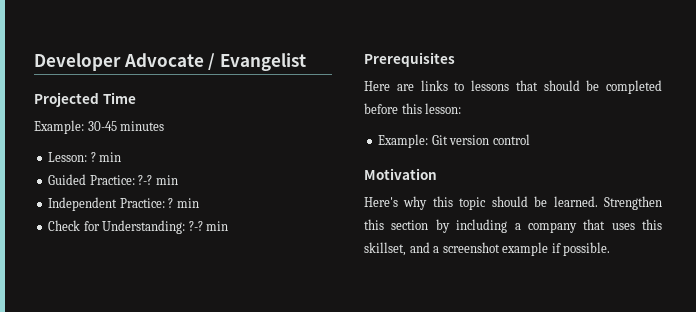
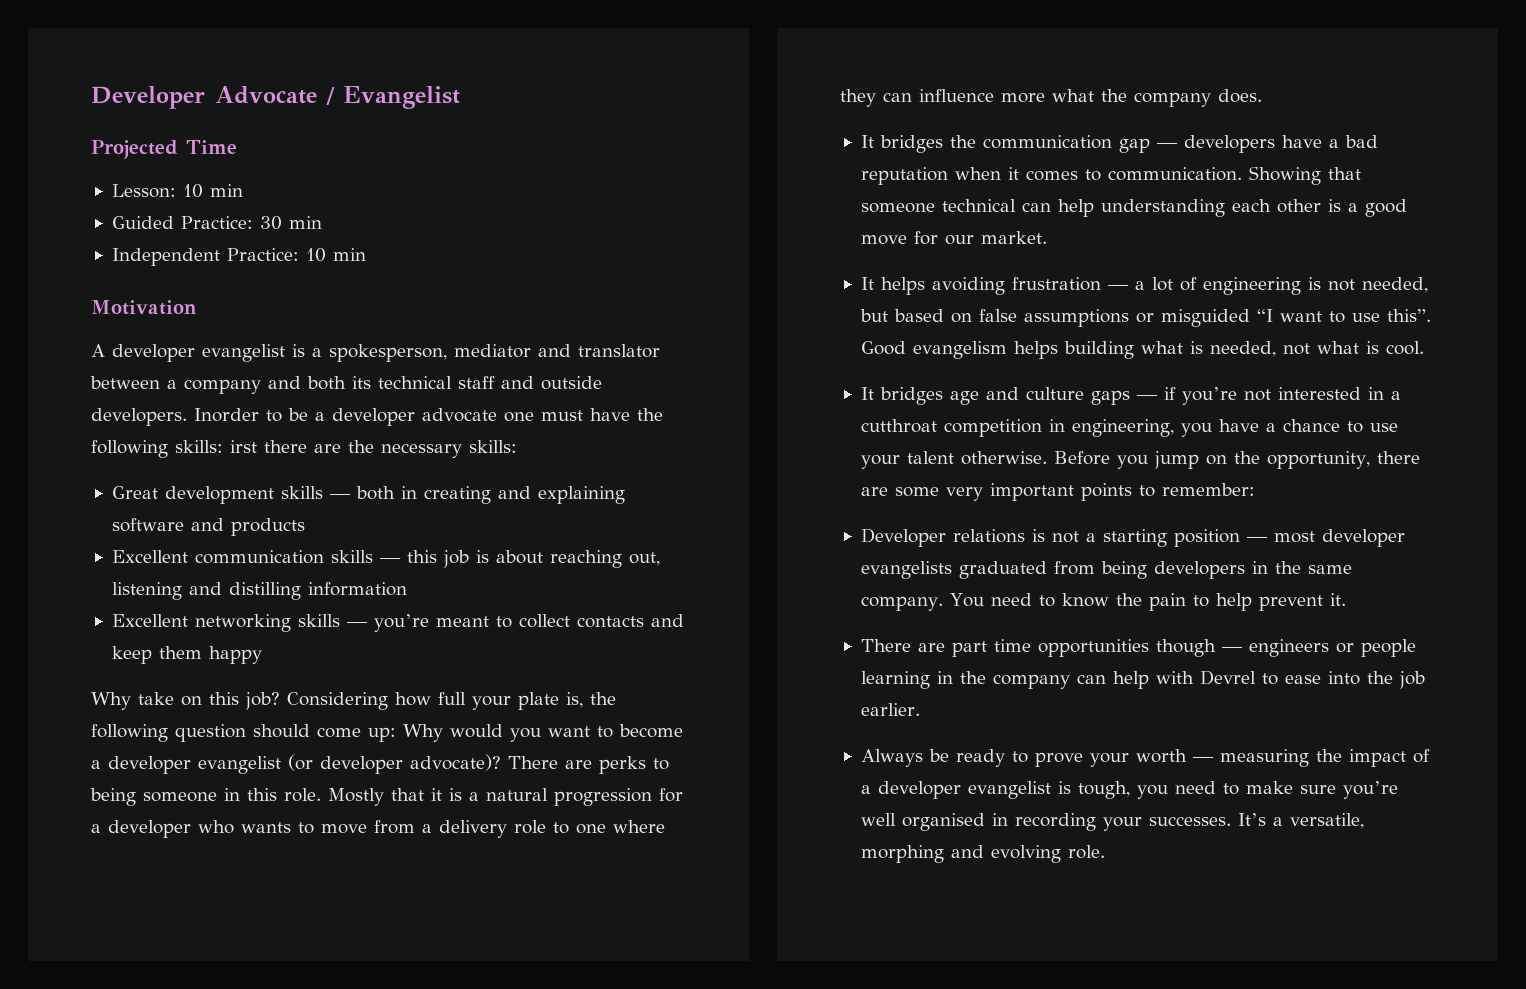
[34,120,165,134] // Example: 30-45 minutes -> (237, 147) none
[90,152,96,162] ? -> [182,184,203,198] 10
[138,175,153,185] ?-? -> [259,216,282,230] 30
[168,198,199,208] [48,220,229,234] [364,52,455,67] [364,80,662,94] [364,103,462,114] [378,134,530,148] [364,168,437,180] [364,196,662,210] [364,219,662,233] [364,242,611,256] ? min // Check for Understanding: ?-? min // Prerequisites // Here are links to lessons that should be completed before this lesson: // Example: Git version control // Motivation // Here's why this topic should be learned. Strengthen this section by including a company that uses this skillset, and a screenshot example if possible. -> [305,248,366,262] [91,300,197,315] [91,344,660,362] [90,376,602,394] [91,408,663,426] [91,440,517,458] [111,486,625,504] [111,518,305,536] [111,550,660,568] [111,582,407,600] [111,614,684,632] [111,646,262,664] [91,692,616,710] [91,724,683,742] [91,754,669,774] [90,788,683,806] [91,820,665,838] [840,89,1262,107] [860,135,1378,153] [860,166,1361,185] [860,199,1407,217] [860,231,1047,245] [860,277,1428,295] [859,309,1431,327] [860,341,1424,359] [860,387,1401,405] [860,419,1398,437] [860,451,1420,469] [860,483,1255,501] [860,528,1405,547] [860,561,1352,579] [860,593,1346,611] [860,639,1416,657] [860,670,1425,689] [860,703,920,716] [860,749,1430,767] [860,781,1398,799] [860,813,1364,831] [860,845,1105,863] 10 min // Motivation // A developer evangelist is a spokesperson, mediator and translator between a company and both its technical staff and outside developers. Inorder to be a developer advocate one must have the following skills: irst there are the necessary skills: // Great development skills — both in creating and explaining software and products // Excellent communication skills — this job is about reaching out, listening and distilling information // Excellent networking skills — you’re meant to collect contacts and keep them happy // Why take on this job? Considering how full your plate is, the following question should come up: Why would you want to become a developer evangelist (or developer advocate)? There are perks to being someone in this role. Mostly that it is a natural progression for a developer who wants to move from a delivery role to one where they can influence more what the company does. // It bridges the communication gap — developers have a bad reputation when it comes to communication. Showing that someone technical can help understanding each other is a good move for our market. // It helps avoiding frustration — a lot of engineering is not needed, but based on false assumptions or misguided “I want to use this”. Good evangelism helps building what is needed, not what is cool. // It bridges age and culture gaps — if you’re not interested in a cutthroat competition in engineering, you have a chance to use your talent otherwise. Before you jump on the opportunity, there are some very important points to remember: // Developer relations is not a starting position — most developer evangelists graduated from being developers in the same company. You need to know the pain to help prevent it. // There are part time opportunities though — engineers or people learning in the company can help with Devrel to ease into the job earlier. // Always be ready to prove your worth — measuring the impact of a developer evangelist is tough, you need to make sure you’re well organised in recording your successes. It’s a versatile, morphing and evolving role.

